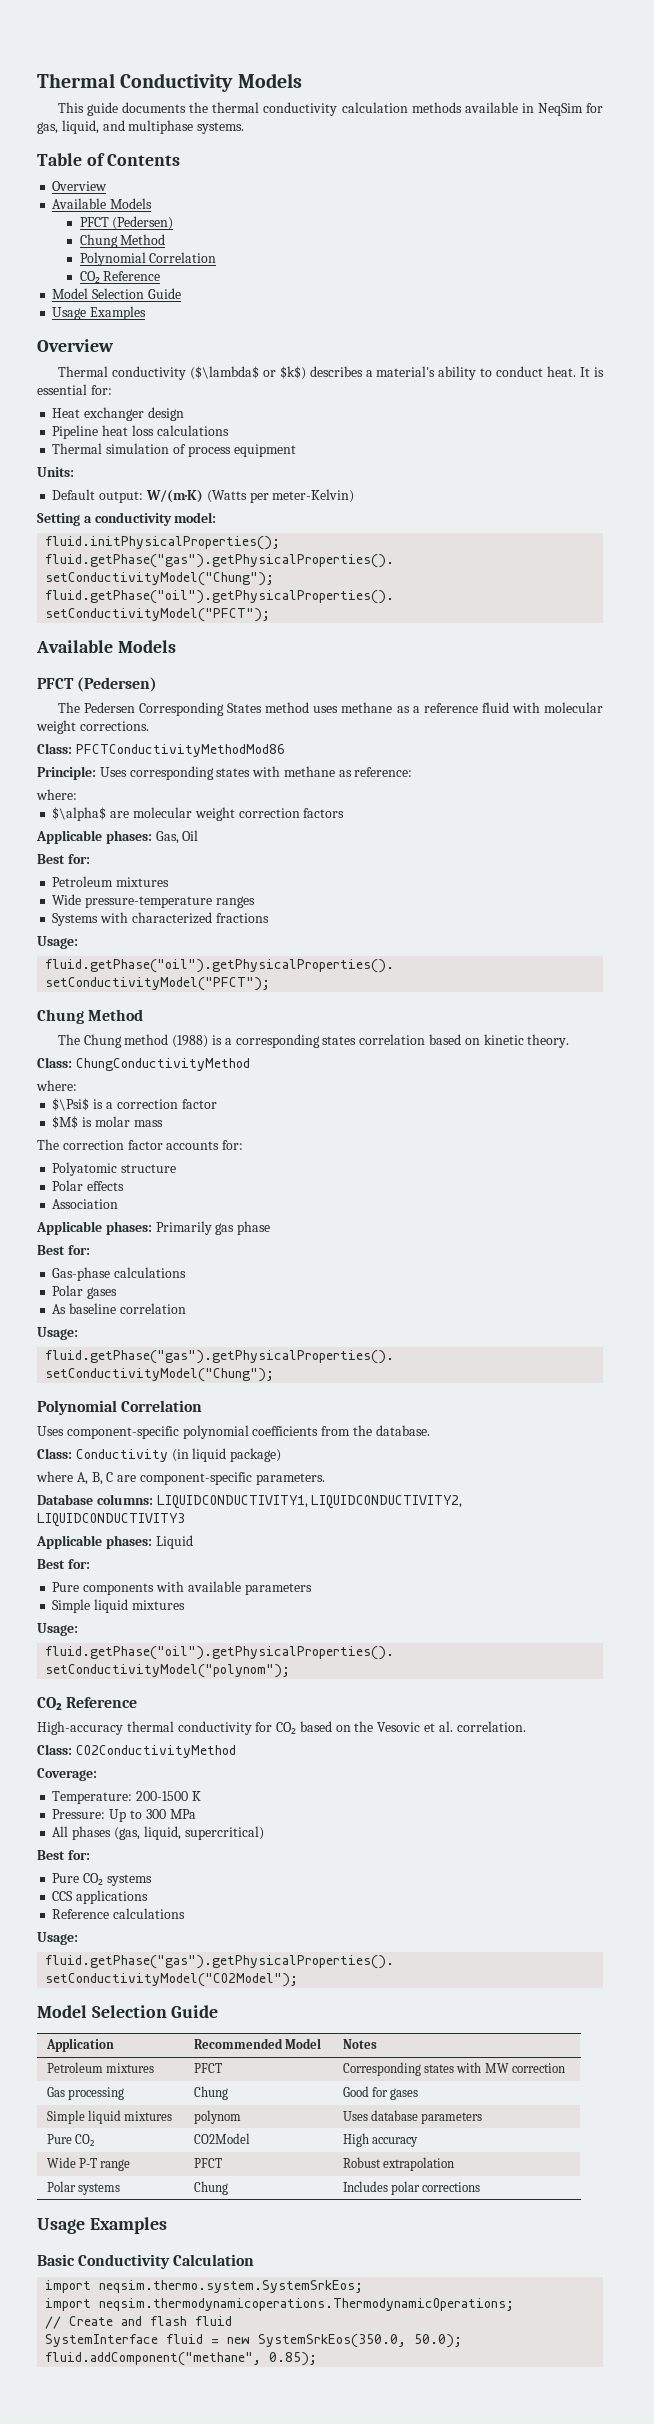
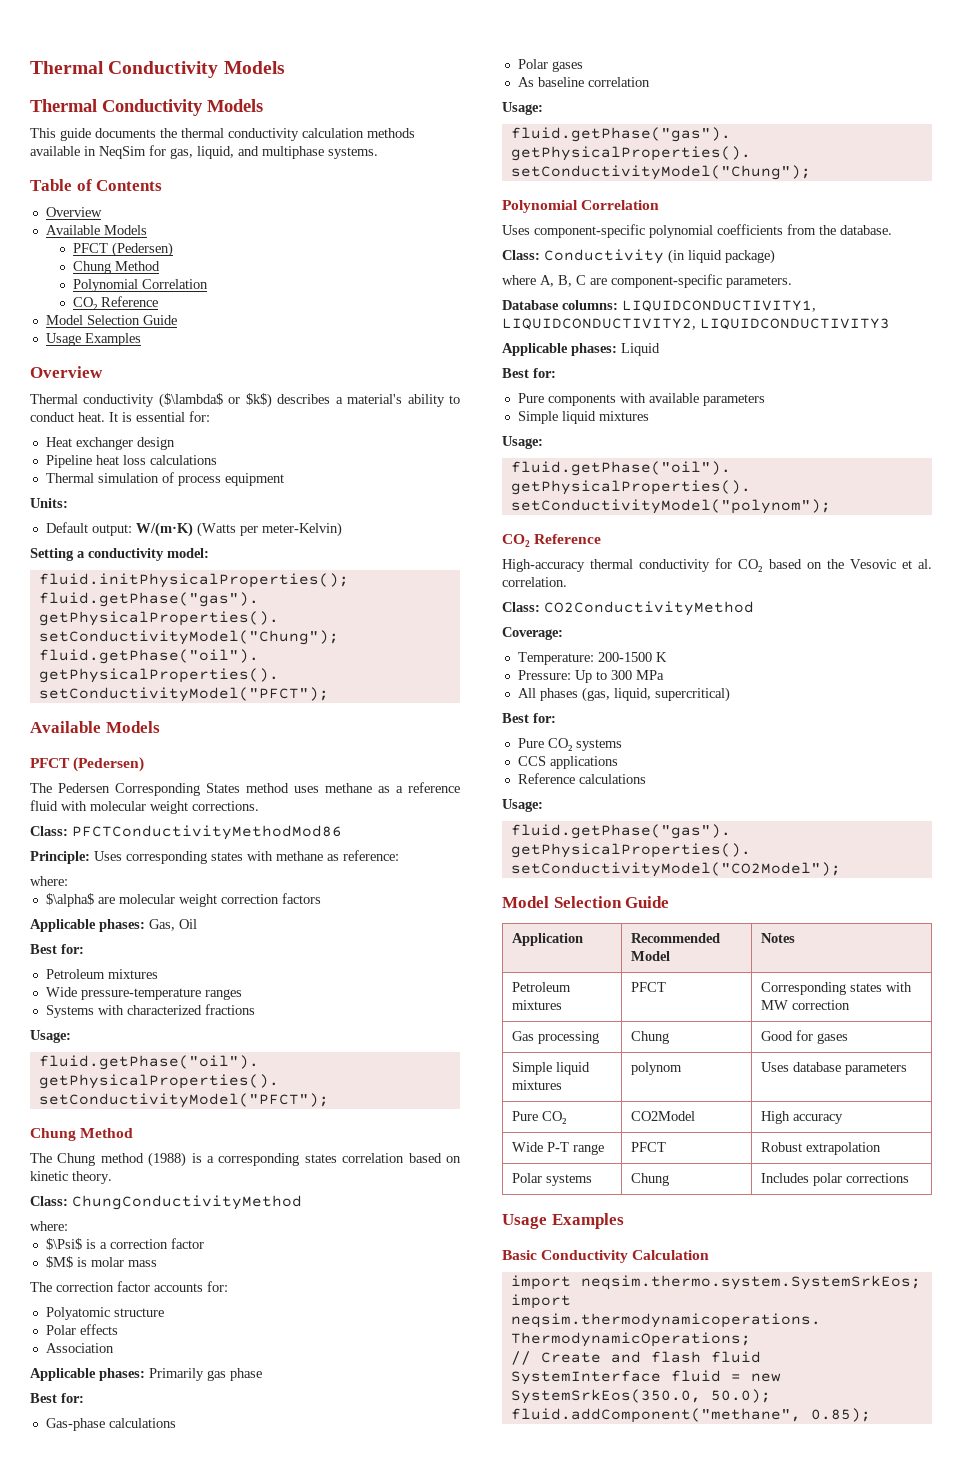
[37,73,302,92] Thermal Conductivity Models -> [30,61,285,78] [30,99,263,116] Thermal Conductivity Models // Thermal Conductivity Models

